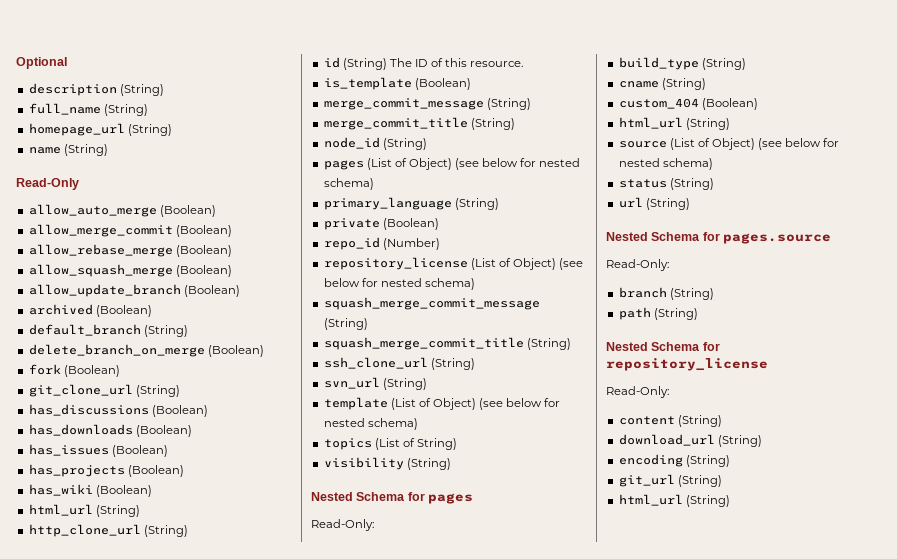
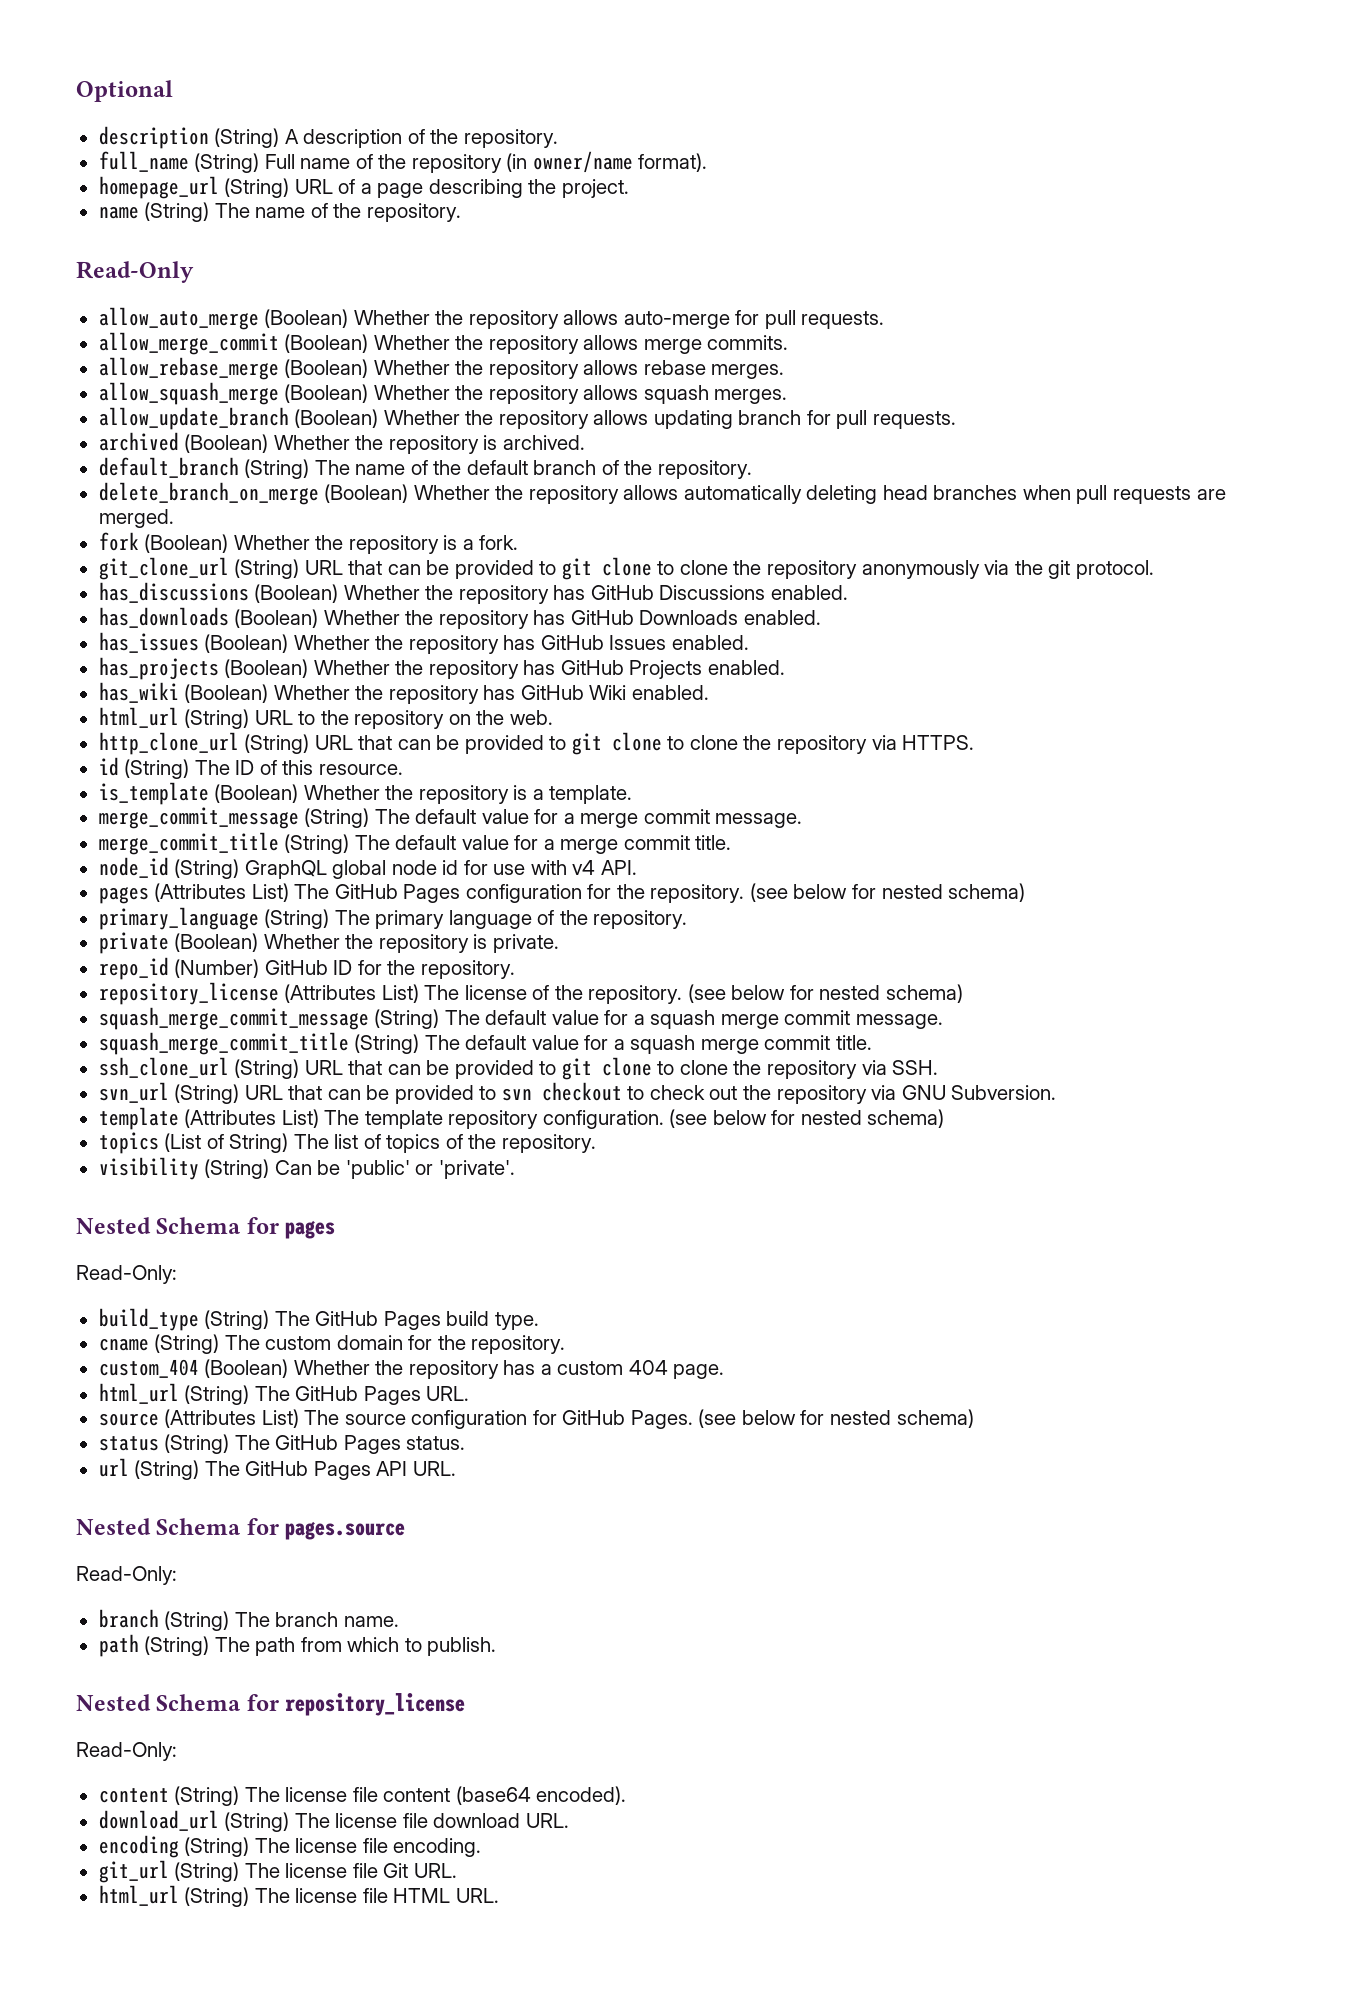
[28,103,148,116] [28,123,172,136] [28,144,108,156] [16,178,79,190] [28,204,216,217] [28,224,232,237] [28,244,232,257] [28,264,232,277] [28,284,240,297] [28,304,152,317] [28,324,188,337] [28,344,264,357] [28,364,120,377] [28,384,180,397] [28,404,208,417] [28,424,192,437] [28,444,168,457] [28,464,184,477] [28,484,152,497] [28,504,140,517] [28,524,188,537] // full_name (String) // homepage_url (String) // name (String) // Read-Only // allow_auto_merge (Boolean) // allow_merge_commit (Boolean) // allow_rebase_merge (Boolean) // allow_squash_merge (Boolean) // allow_update_branch (Boolean) // archived (Boolean) // default_branch (String) // delete_branch_on_merge (Boolean) // fork (Boolean) // git_clone_url (String) // has_discussions (Boolean) // has_downloads (Boolean) // has_issues (Boolean) // has_projects (Boolean) // has_wiki (Boolean) // html_url (String) // http_clone_url (String) -> [284,129,558,148] [98,151,708,173] [98,176,629,199] [98,202,461,222] [76,261,194,283] [98,307,885,330] [98,332,789,355] [98,357,785,380] [98,382,788,405] [98,407,956,430] [98,432,585,454] [98,457,752,479] [98,482,1226,505] [98,509,174,528] [98,532,519,554] [98,557,1154,580] [98,582,848,604] [98,607,821,629] [98,632,749,654] [98,657,785,680] [98,682,709,704] [98,707,553,729] [98,732,975,755] A description of the repository. // full_name (String) Full name of the repository (in owner/name format). // homepage_url (String) URL of a page describing the project. // name (String) The name of the repository. // Read-Only // allow_auto_merge (Boolean) Whether the repository allows auto-merge for pull requests. // allow_merge_commit (Boolean) Whether the repository allows merge commits. // allow_rebase_merge (Boolean) Whether the repository allows rebase merges. // allow_squash_merge (Boolean) Whether the repository allows squash merges. // allow_update_branch (Boolean) Whether the repository allows updating branch for pull requests. // archived (Boolean) Whether the repository is archived. // default_branch (String) The name of the default branch of the repository. // delete_branch_on_merge (Boolean) Whether the repository allows automatically deleting head branches when pull requests are merged. // fork (Boolean) Whether the repository is a fork. // git_clone_url (String) URL that can be provided to git clone to clone the repository anonymously via the git protocol. // has_discussions (Boolean) Whether the repository has GitHub Discussions enabled. // has_downloads (Boolean) Whether the repository has GitHub Downloads enabled. // has_issues (Boolean) Whether the repository has GitHub Issues enabled. // has_projects (Boolean) Whether the repository has GitHub Projects enabled. // has_wiki (Boolean) Whether the repository has GitHub Wiki enabled. // html_url (String) URL to the repository on the web. // http_clone_url (String) URL that can be provided to git clone to clone the repository via HTTPS.
[323,98,531,110] [323,117,515,130] [323,137,427,150] [323,158,452,170] // merge_commit_message (String) // merge_commit_title (String) // node_id (String) // pages (List of Object) -> [303,785,633,804] [98,807,803,829] [98,832,732,855] [98,857,637,879] [98,883,745,904] Whether the repository is a template. // merge_commit_message (String) The default value for a merge commit message. // merge_commit_title (String) The default value for a merge commit title. // node_id (String) GraphQL global node id for use with v4 API. // pages (Attributes List) The GitHub Pages configuration for the repository.
[323,218,439,230] [323,237,440,250] [323,257,556,270] // private (Boolean) // repo_id (Number) // repository_license (List of Object) -> [334,910,688,929] [98,932,559,954] [98,957,515,980] [98,982,683,1005] The primary language of the repository. // private (Boolean) Whether the repository is private. // repo_id (Number) GitHub ID for the repository. // repository_license (Attributes List) The license of the repository.
[323,337,571,350] [323,357,475,370] [323,377,427,390] [323,397,476,410] // squash_merge_commit_title (String) // ssh_clone_url (String) // svn_url (String) // template (List of Object) -> [444,1010,943,1029] [98,1032,872,1055] [98,1057,939,1080] [98,1082,1057,1104] [98,1107,664,1130] The default value for a squash merge commit message. // squash_merge_commit_title (String) The default value for a squash merge commit title. // ssh_clone_url (String) URL that can be provided to git clone to clone the repository via SSH. // svn_url (String) URL that can be provided to svn checkout to check out the repository via GNU Subversion. // template (Attributes List) The template repository configuration.
[323,457,451,470] // visibility (String) -> [293,1134,596,1153] [98,1157,515,1180] The list of topics of the repository. // visibility (String) Can be 'public' or 'private'.
[618,78,706,90] [618,98,758,110] [618,117,730,130] [618,138,755,150] // cname (String) // custom_404 (Boolean) // html_url (String) // source (List of Object) -> [274,1311,539,1330] [98,1334,566,1354] [98,1359,725,1379] [98,1383,470,1405] [98,1409,693,1429] The GitHub Pages build type. // cname (String) The custom domain for the repository. // custom_404 (Boolean) Whether the repository has a custom 404 page. // html_url (String) The GitHub Pages URL. // source (Attributes List) The source configuration for GitHub Pages.
[618,197,690,210] // url (String) -> [234,1435,466,1454] [98,1458,456,1480] The GitHub Pages status. // url (String) The GitHub Pages API URL.
(714, 294) none -> [234,1612,399,1627] The branch name.
(698, 314) none -> [214,1637,497,1656] The path from which to publish.
[618,434,762,447] [618,454,730,467] [618,474,722,487] [618,494,730,507] // download_url (String) // encoding (String) // git_url (String) // html_url (String) -> [244,1786,627,1805] [98,1810,569,1832] [98,1835,482,1858] [98,1860,457,1883] [98,1885,499,1907] The license file content (base64 encoded). // download_url (String) The license file download URL. // encoding (String) The license file encoding. // git_url (String) The license file Git URL. // html_url (String) The license file HTML URL.

